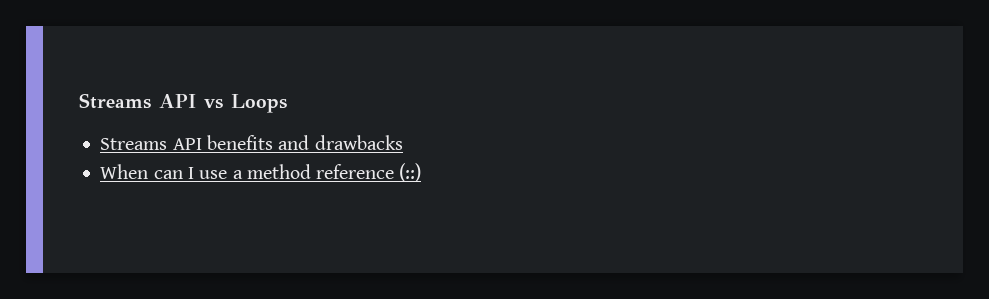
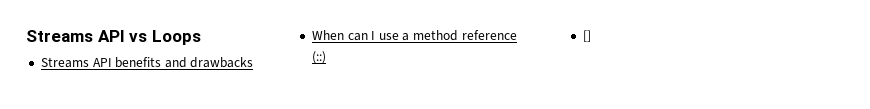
(422, 172) none -> [582,30,591,42] // []

